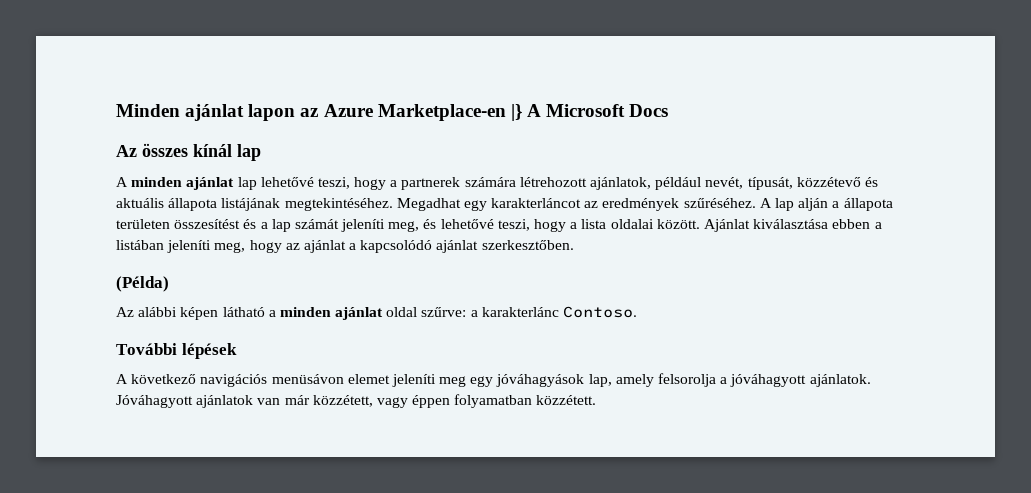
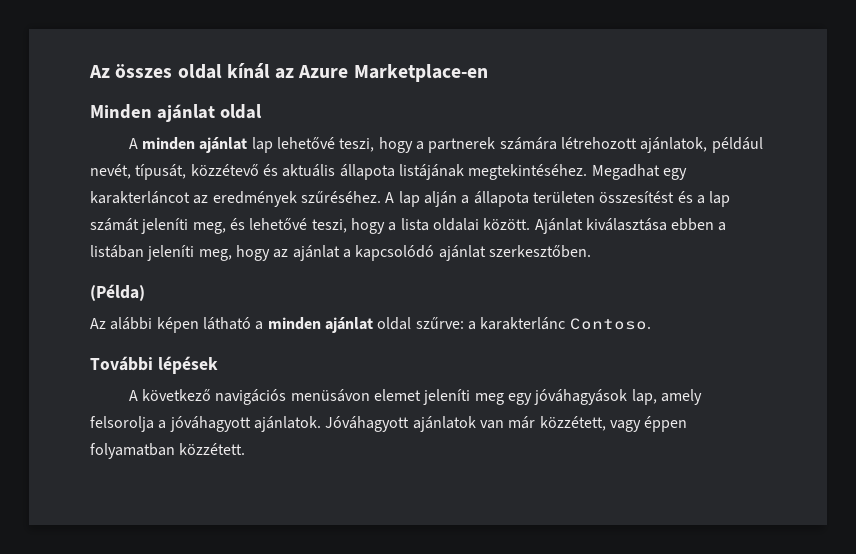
[116,104,296,121] Minden ajánlat lapon -> [89,63,270,79] Az összes oldal kínál
[510,104,669,121] [116,143,261,161] |} A Microsoft Docs // Az összes kínál lap -> [90,104,262,122] // Minden ajánlat oldal

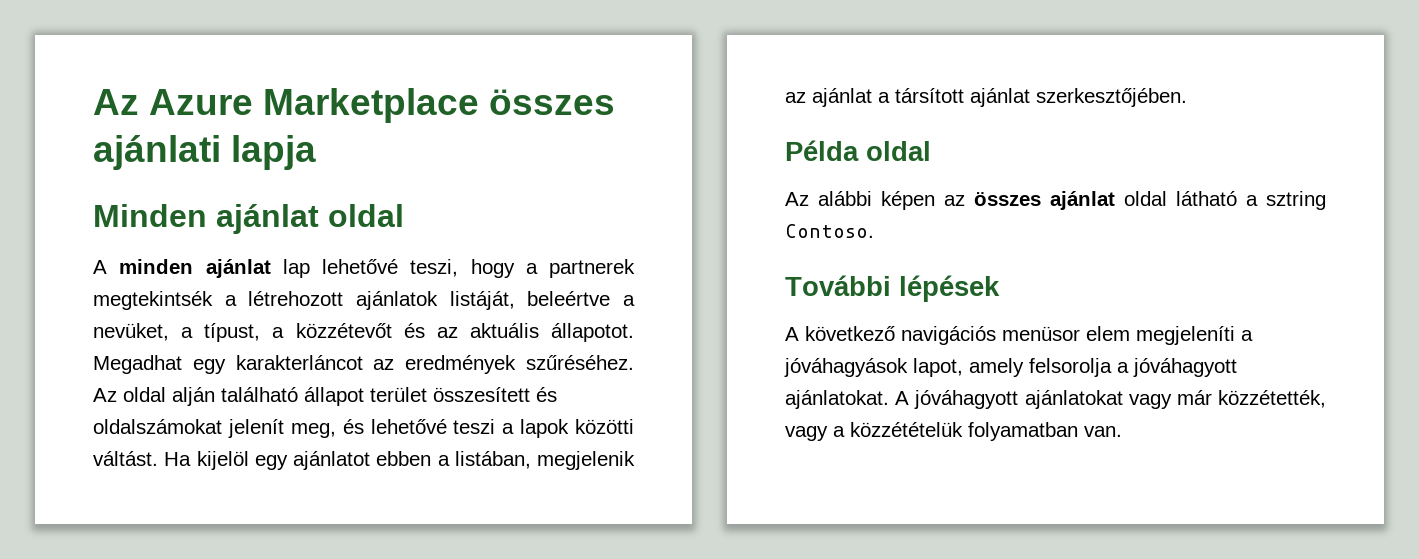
[89,63,488,82] Az összes oldal kínál az Azure Marketplace-en -> [93,88,615,123] [93,135,316,170] Az Azure Marketplace összes ajánlati lapja
[499,137,763,153] [90,164,588,180] számára létrehozott ajánlatok, például nevét, típusát, közzétevő és aktuális állapota listájának megtekintéséhez. -> [93,291,635,310] [93,323,634,342] megtekintsék a létrehozott ajánlatok listáját, beleértve a nevüket, a típust, a közzétevőt és az aktuális állapotot.
[385,191,731,207] [90,218,727,234] [90,245,591,261] [90,284,145,301] [90,317,566,333] A lap alján a állapota területen összesítést és a lap számát jeleníti meg, és lehetővé teszi, hogy a lista oldalai között. Ajánlat kiválasztása ebben a listában jeleníti meg, hogy az ajánlat a kapcsolódó ajánlat szerkesztőben. // (Példa) // Az alábbi képen látható a minden ajánlat oldal szűrve: a karakterlánc -> [93,387,557,406] [93,419,634,438] [93,451,635,470] [785,88,1187,107] [785,140,931,161] [785,191,1326,210] Az oldal alján található állapot terület összesített és oldalszámokat jelenít meg, és lehetővé teszi a lapok közötti váltást. Ha kijelöl egy ajánlatot ebben a listában, megjelenik az ajánlat a társított ajánlat szerkesztőjében. // Példa oldal // Az alábbi képen az összes ajánlat oldal látható a sztring
[290,389,702,405] [90,416,688,432] [90,443,246,459] menüsávon elemet jeleníti meg egy jóváhagyások lap, amely felsorolja a jóváhagyott ajánlatok. Jóváhagyott ajánlatok van már közzétett, vagy éppen folyamatban közzétett. -> [1002,326,1253,345] [784,358,1237,377] [785,390,1326,409] [785,422,1122,441] menüsor elem megjeleníti a jóváhagyások lapot, amely felsorolja a jóváhagyott ajánlatokat. A jóváhagyott ajánlatokat vagy már közzétették, vagy a közzétételük folyamatban van.

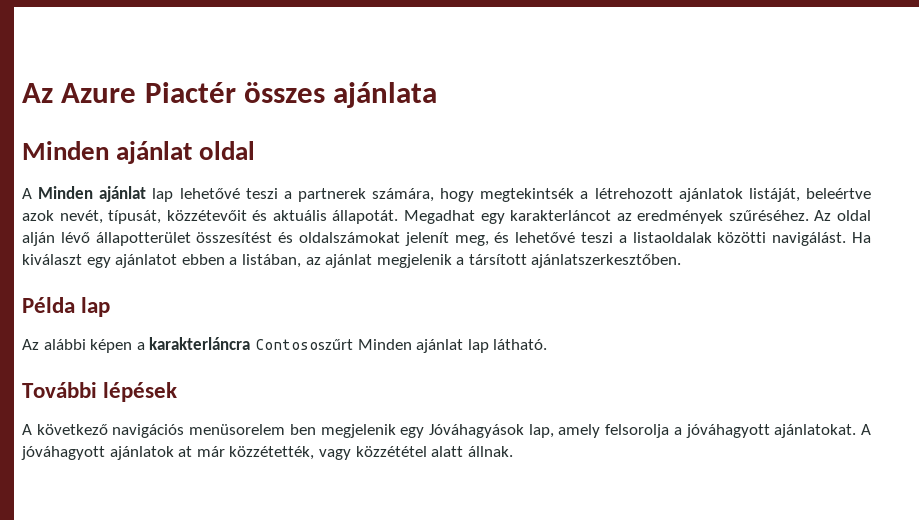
[263,88,615,123] [93,135,316,170] Marketplace összes ajánlati lapja -> [144,82,438,108] Piactér összes ajánlata
[119,259,194,274] minden -> [38,186,94,199] Minden
[410,259,635,278] teszi, hogy a partnerek -> [245,188,475,202] teszi a partnerek számára, hogy
[623,295,635,306] [93,323,634,342] a nevüket, a típust, a közzétevőt és az aktuális állapotot. -> [22,210,399,224] azok nevét, típusát, közzétevőit és aktuális állapotát.
[221,387,530,406] található állapot terület összesített -> [60,232,273,246] lévő állapotterület összesítést
[520,419,634,438] [93,451,249,470] lapok közötti váltást. Ha kijelöl -> [632,232,871,246] [22,254,82,265] listaoldalak közötti navigálást. Ha kiválaszt
[537,451,635,470] megjelenik -> (301, 261) none
(872, 97) none -> [376,254,452,268] megjelenik
[970,88,1187,107] ajánlat szerkesztőjében. -> [531,254,682,268] ajánlatszerkesztőben.
[866,141,931,161] oldal -> [81,297,111,317] lap
[944,191,1326,210] [785,224,874,238] az összes ajánlat oldal látható a sztring Contoso. -> [136,337,548,353] a karakterláncra Contososzűrt Minden ajánlat lap látható.
[1002,326,1253,345] [784,358,963,377] menüsor elem megjeleníti a jóváhagyások lapot, -> [189,424,554,438] menüsorelem ben megjelenik egy Jóváhagyások lap,
[1024,390,1172,409] ajánlatokat vagy -> [109,446,193,460] ajánlatok at
[833,422,1122,441] a közzétételük folyamatban van. -> [355,446,513,457] közzététel alatt állnak.

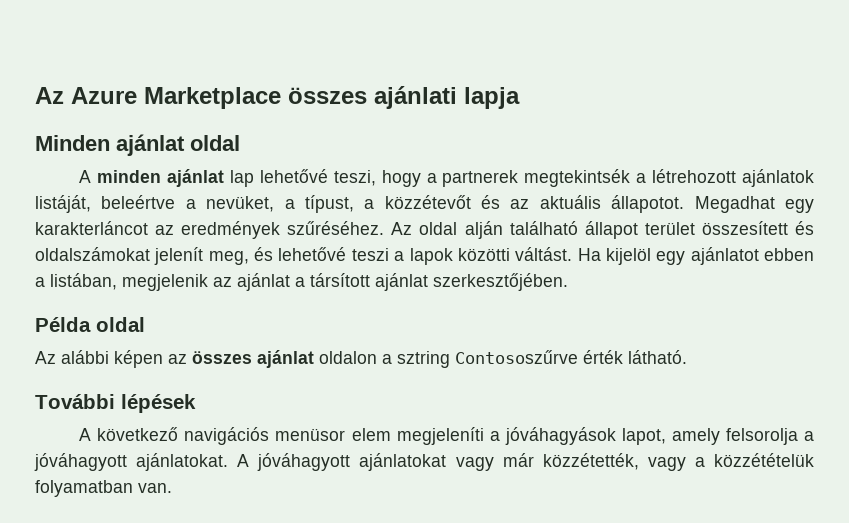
[144,82,438,108] Piactér összes ajánlata -> [144,86,520,109] Marketplace összes ajánlati lapja
[38,186,94,199] Minden -> [97,170,162,183] minden
[245,188,475,202] teszi a partnerek számára, hogy -> [333,170,519,187] teszi, hogy a partnerek
[22,210,399,224] azok nevét, típusát, közzétevőit és aktuális állapotát. -> [185,195,685,213] a nevüket, a típust, a közzétevőt és az aktuális állapotot.
[60,232,273,246] lévő állapotterület összesítést -> [509,221,788,239] található állapot terület összesített
[632,232,871,246] [22,254,82,265] listaoldalak közötti navigálást. Ha kiválaszt -> [409,247,651,265] lapok közötti váltást. Ha kijelöl
(301, 261) none -> [122,274,208,291] megjelenik
[376,254,452,268] megjelenik -> (290, 282) none
[531,254,682,268] ajánlatszerkesztőben. -> [375,273,568,291] ajánlat szerkesztőjében.
[81,297,111,317] lap -> [96,317,145,332] oldal
[136,337,489,353] a karakterláncra Contososzűrt Minden ajánlat lap -> [168,350,623,368] az összes ajánlat oldalon a sztring Contososzűrve érték
[189,424,554,438] menüsorelem ben megjelenik egy Jóváhagyások lap, -> [275,427,666,445] menüsor elem megjeleníti a jóváhagyások lapot,
[109,446,193,460] ajánlatok at -> [359,453,494,471] ajánlatokat vagy
[355,446,513,457] közzététel alatt állnak. -> [694,453,815,467] [35,480,172,497] a közzétételük folyamatban van.

